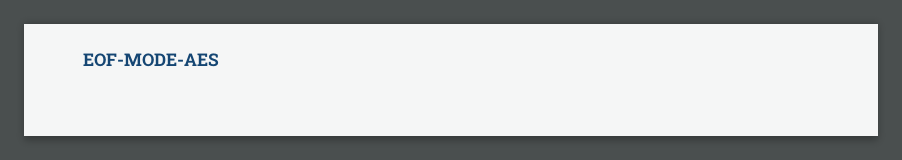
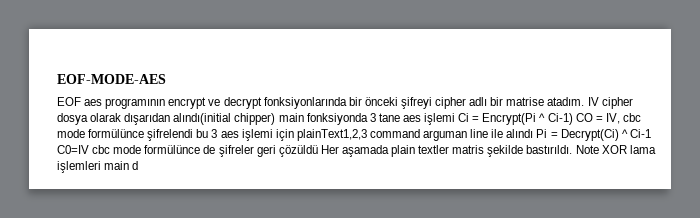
(219, 60) none -> [57,97,633,109] [57,113,641,125] [57,129,651,141] [57,145,656,157] [57,161,139,173] // EOF aes programının encrypt ve decrypt fonksiyonlarında bir önceki şifreyi cipher adlı bir matrise atadım. IV cipher dosya olarak dışarıdan alındı(initial chipper) main fonksiyonda 3 tane aes işlemi Ci = Encrypt(Pi ^ Ci-1) CO = IV, cbc mode formülünce şifrelendi bu 3 aes işlemi için plainText1,2,3 command arguman line ile alındı Pi = Decrypt(Ci) ^ Ci-1 C0=IV cbc mode formülünce de şifreler geri çözüldü Her aşamada plain textler matris şekilde bastırıldı. Note XOR lama işlemleri main d

